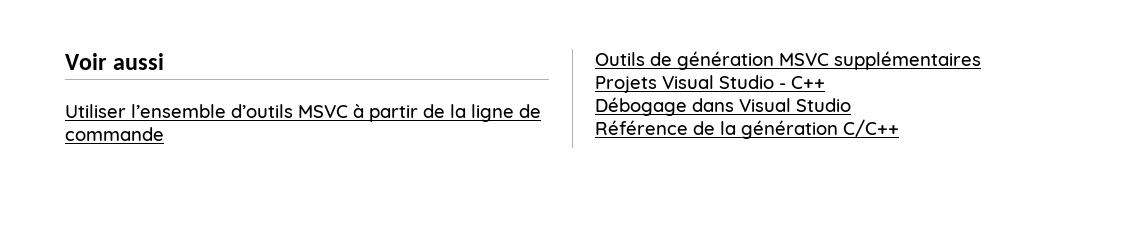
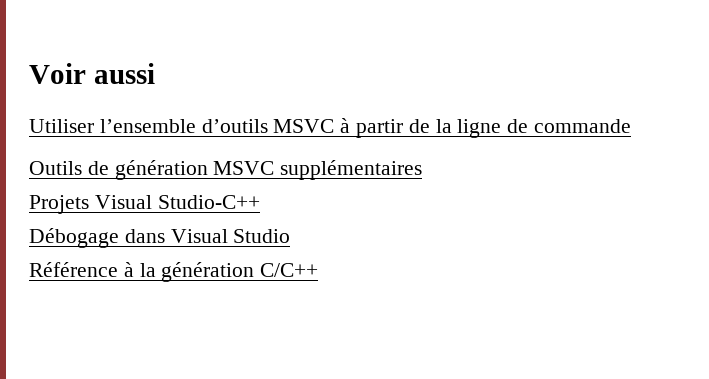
[719,75,825,89] Studio - C++ -> [157,195,260,209] Studio-C++
[693,121,715,135] de -> [123,262,134,277] à

